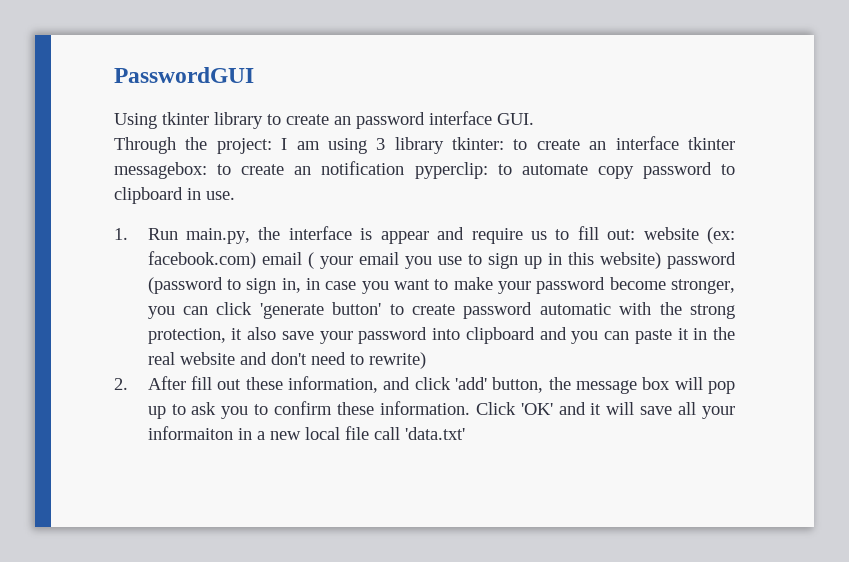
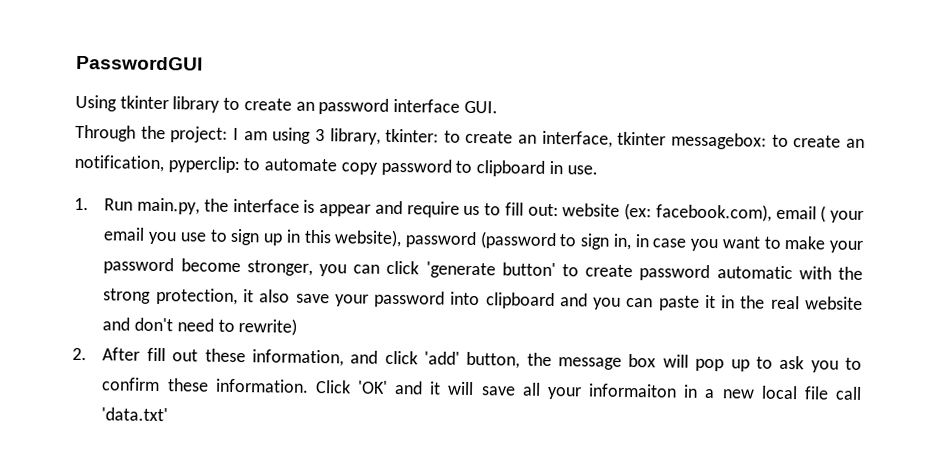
[394,137,444,154] library -> [329,128,381,145] library,
[615,136,679,150] interface -> [541,130,613,148] interface,
[321,161,405,175] notification -> [74,154,164,173] notification,
[147,251,256,269] facebook.com) -> [655,203,772,222] facebook.com),
[599,252,661,269] website) -> [334,229,403,248] website),

